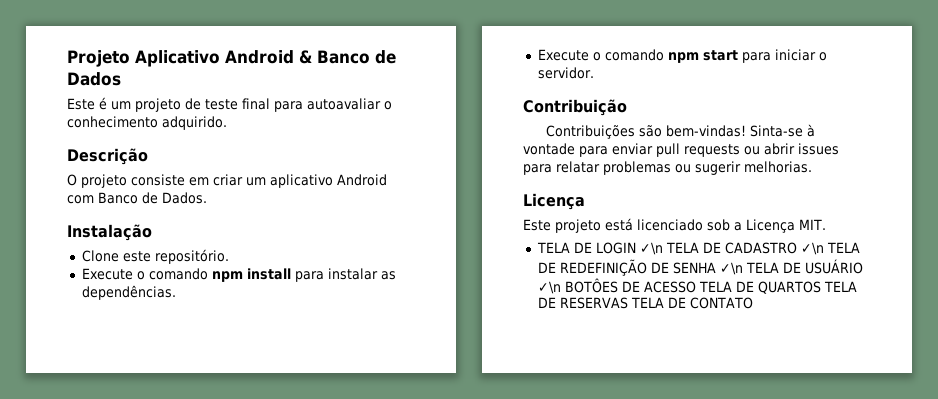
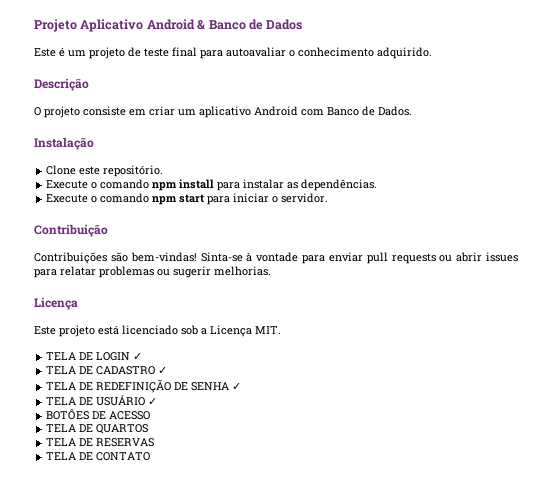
[639,242,663,255] ✓\n -> [133,353,143,360] ✓ //
[800,242,824,255] ✓\n -> [158,367,168,374] ✓ //
[719,262,743,275] ✓\n -> [232,383,242,390] ✓ //
[537,281,561,294] ✓\n -> [148,398,158,405] ✓ //
(696, 287) none -> (151, 415) //
(821, 287) none -> (149, 429) //
(628, 303) none -> (155, 442) //

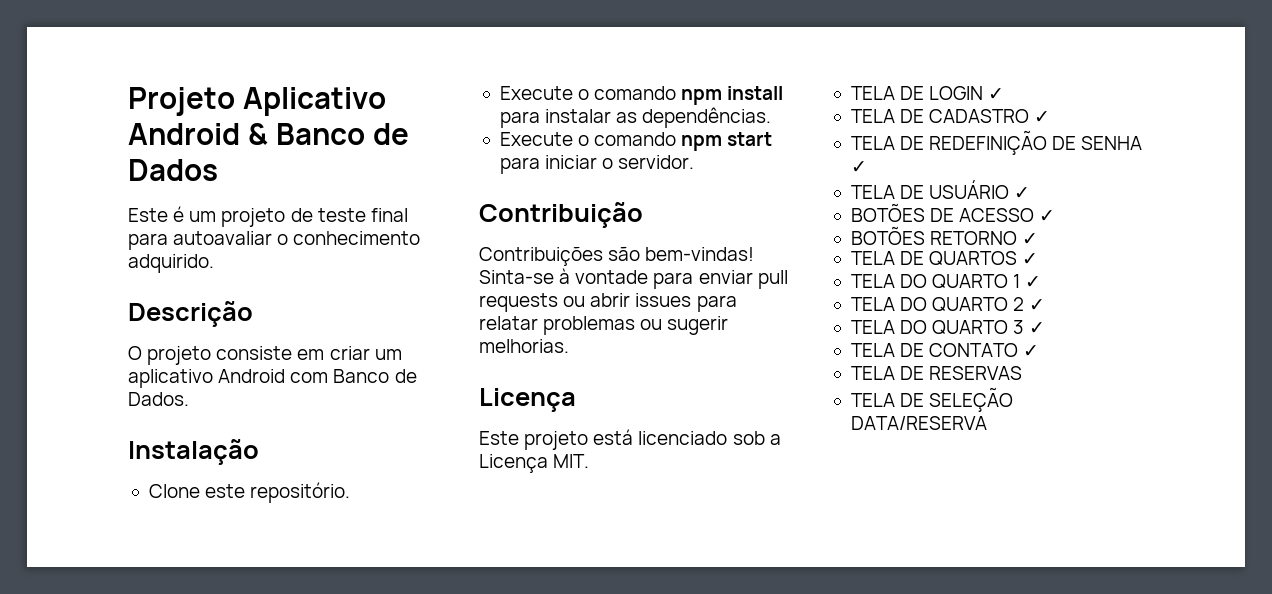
[46,409,90,420] BOTÔES -> [850,203,925,222] BOTÕES
(151, 415) none -> [1039,210,1056,222] [850,226,1039,245] ✓ // BOTÕES RETORNO ✓
(149, 429) none -> [1022,253,1039,265] [850,274,1042,289] [850,297,1046,312] [850,320,1046,335] [850,343,1040,357] ✓ // TELA DO QUARTO 1 ✓ // TELA DO QUARTO 2 ✓ // TELA DO QUARTO 3 ✓ // TELA DE CONTATO ✓
[96,452,151,461] CONTATO -> [929,387,1014,412] [850,416,987,430] SELEÇÃO DATA/RESERVA

